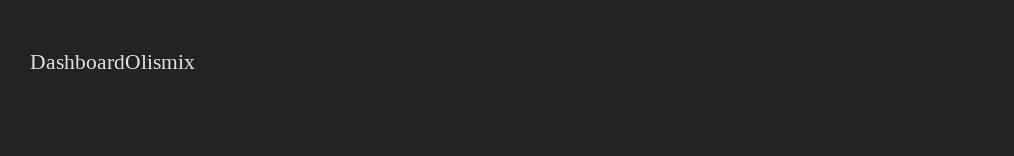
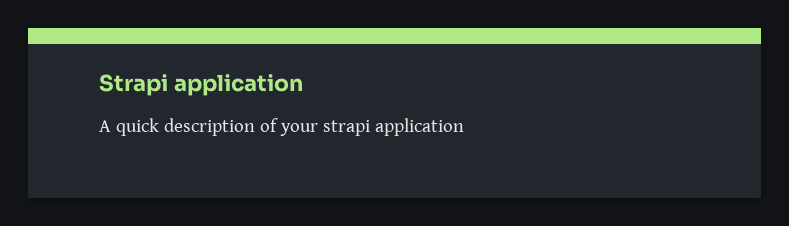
[30,55,195,69] DashboardOlismix -> [99,74,303,96] [99,118,464,136] Strapi application // A quick description of your strapi application

